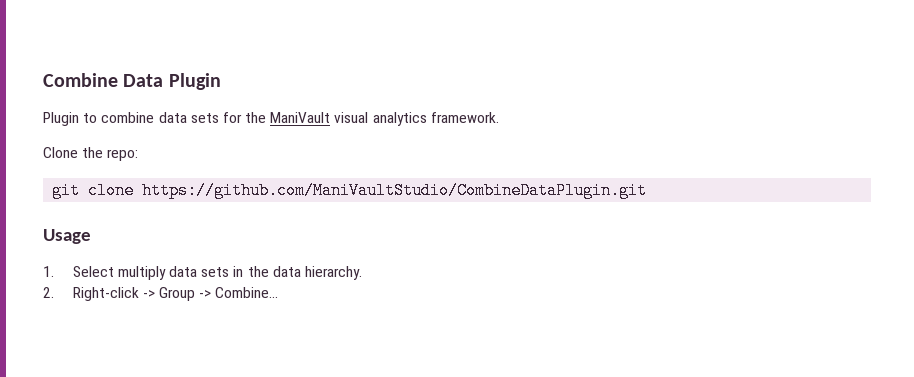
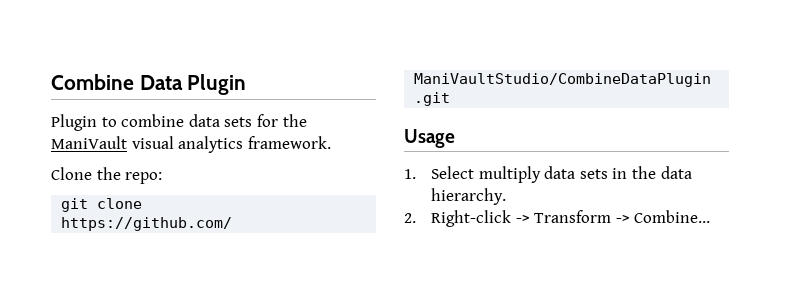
[159,287,196,301] Group -> [534,210,612,223] Transform

